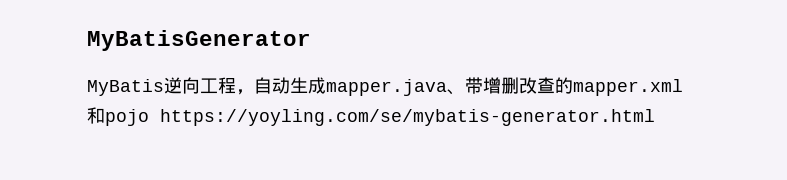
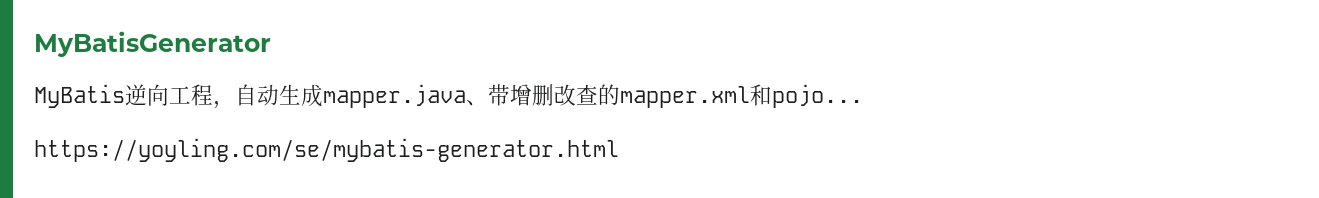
[105,109,149,126] pojo -> [772,84,863,108] pojo... //

